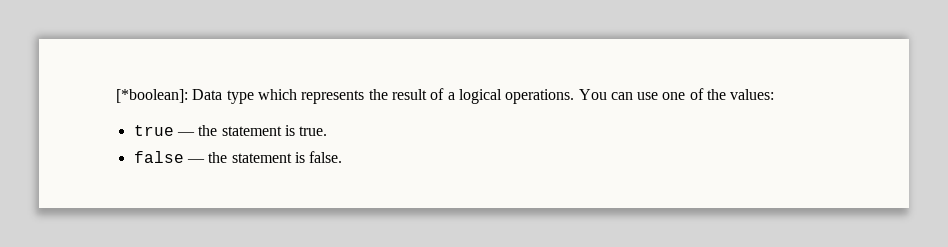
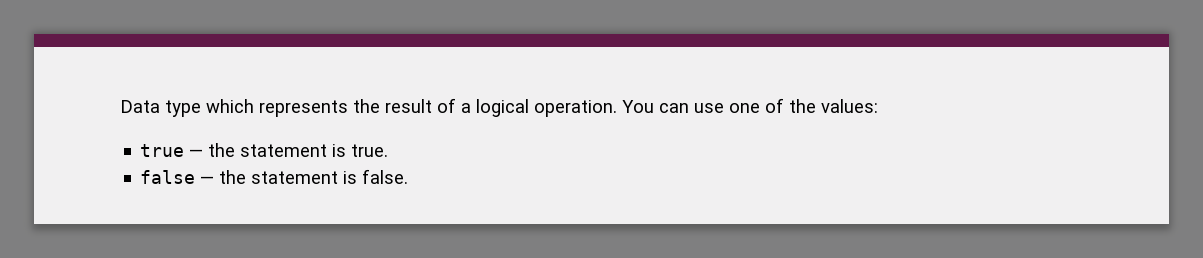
[116,89,188,103] [*boolean]: -> (120, 106) none
[505,89,575,104] operations. -> [534,100,617,117] operation.

